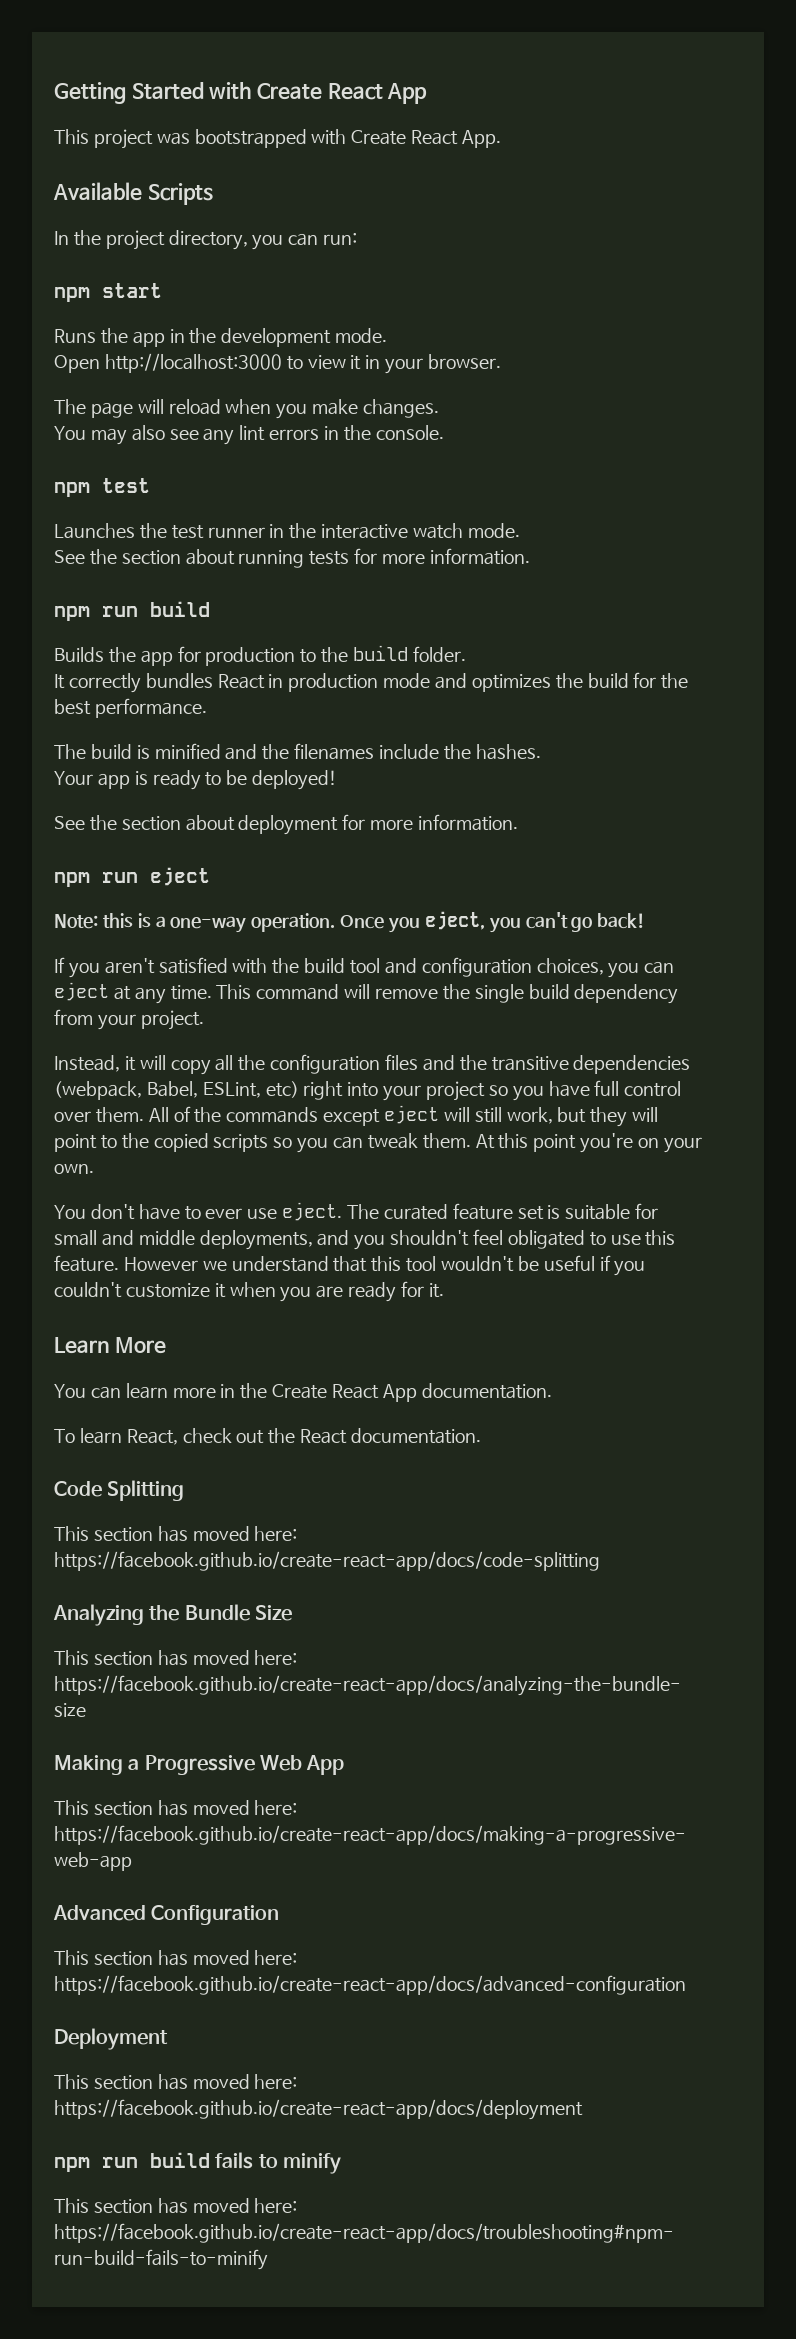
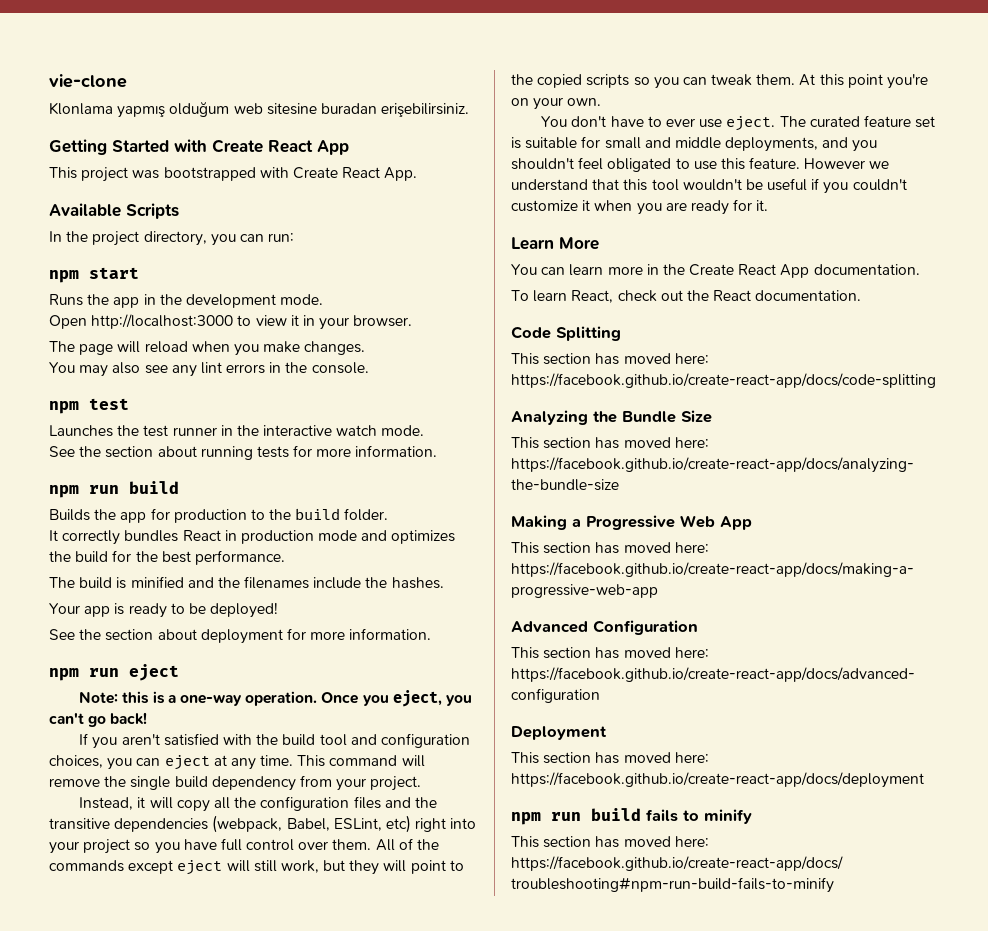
(54, 93) none -> [49,74,127,88] [49,101,470,118] vie-clone // Klonlama yapmış olduğum web sitesine buradan erişebilirsiniz. //

